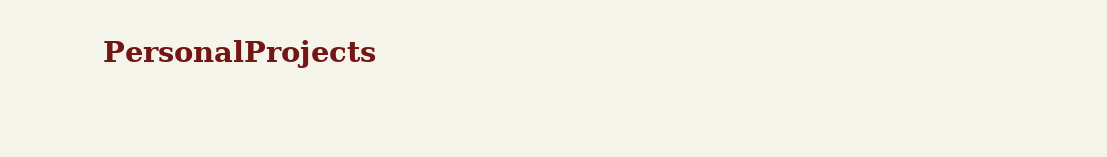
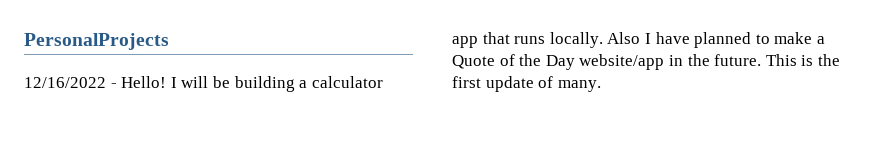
(376, 54) none -> [24,76,383,92] [452,32,825,48] [452,54,840,70] [452,76,601,92] // 12/16/2022 - Hello! I will be building a calculator app that runs locally. Also I have planned to make a Quote of the Day website/app in the future. This is the first update of many.

